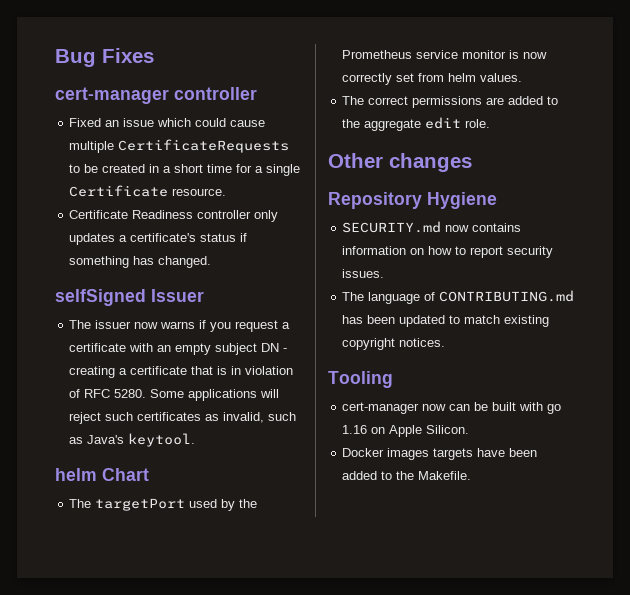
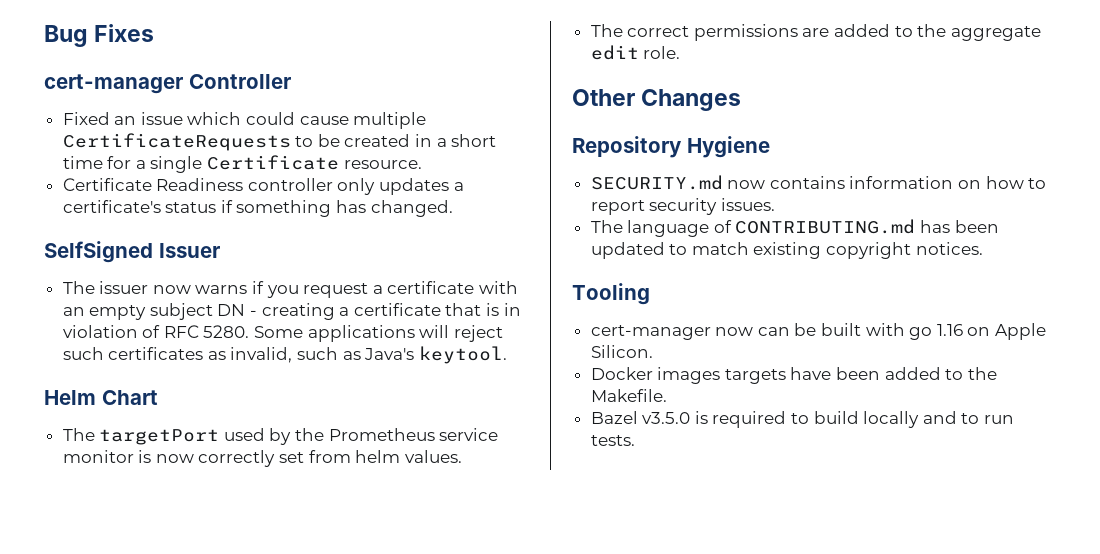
[174,87,257,100] controller -> [188,74,291,89] Controller
[55,289,146,306] selfSigned -> [44,241,153,263] SelfSigned
[55,468,97,481] helm -> [44,390,96,405] Helm
[389,153,472,172] changes -> [641,89,742,111] Changes
(472, 475) none -> [590,411,1015,428] [590,435,635,446] // Bazel v3.5.0 is required to build locally and to run tests.

